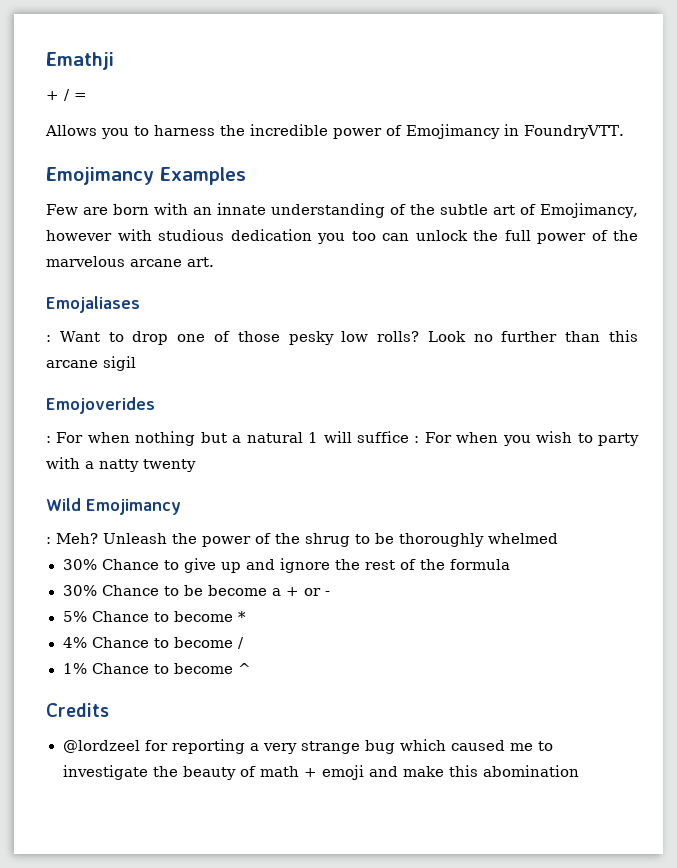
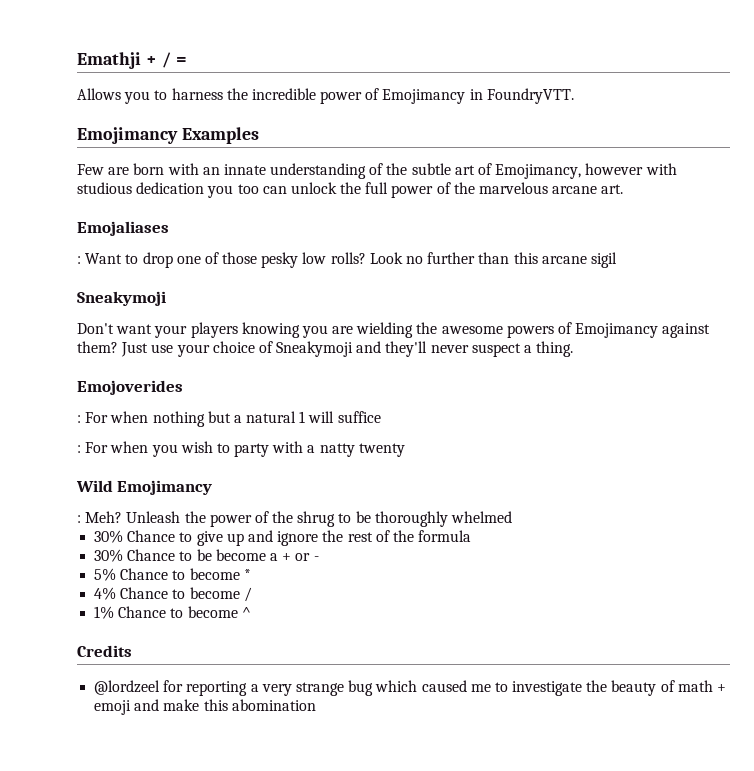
(114, 61) // -> (141, 60) none
(136, 363) none -> [77,291,166,306] [77,322,711,338] [77,341,574,357] // Sneakymoji // Don't want your players knowing you are wielding the awesome powers of Emojimancy against them? Just use your choice of Sneakymoji and they'll never suspect a thing.
(409, 437) none -> (381, 417) //

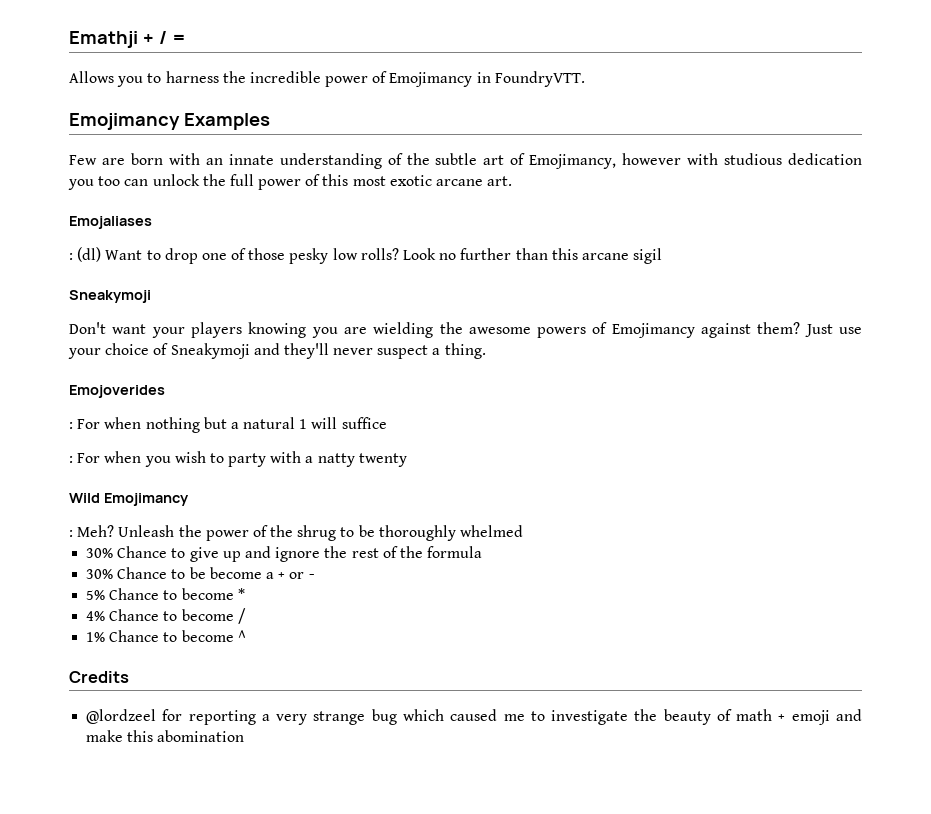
[453,182,549,194] the marvelous -> [322,174,432,186] this most exotic
(81, 260) none -> [77,247,102,262] (dl)

